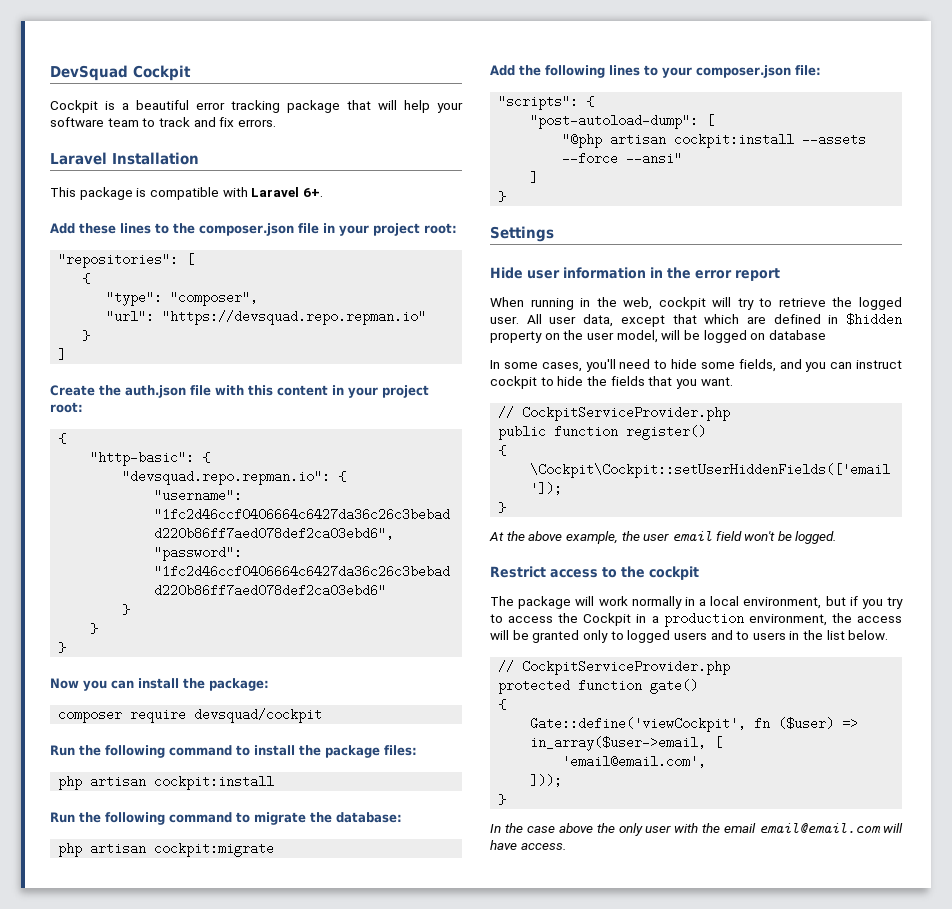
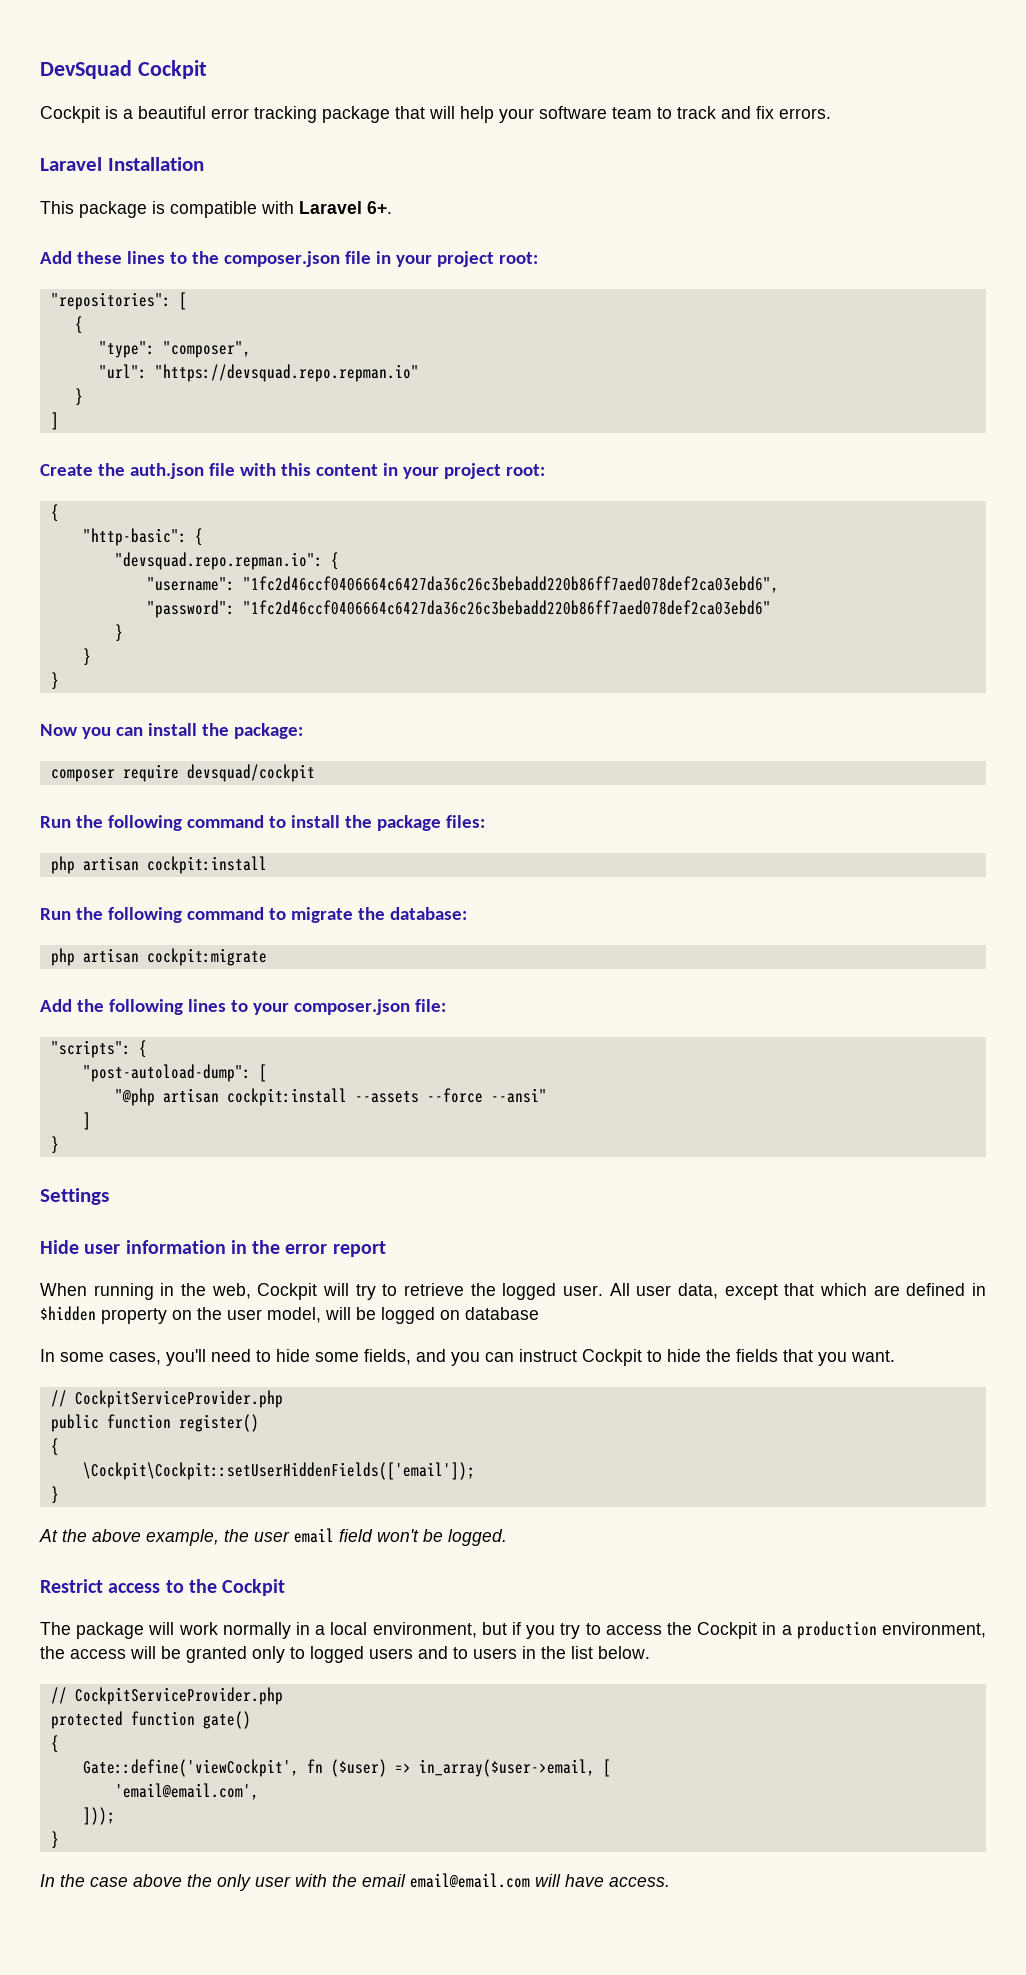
[658,297,706,310] cockpit -> [257,1283,318,1300] Cockpit
[490,376,537,389] cockpit -> [582,1349,642,1366] Cockpit
[649,566,699,580] cockpit -> [222,1579,286,1596] Cockpit

